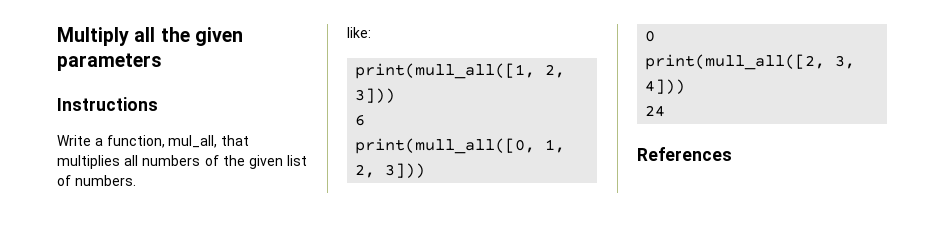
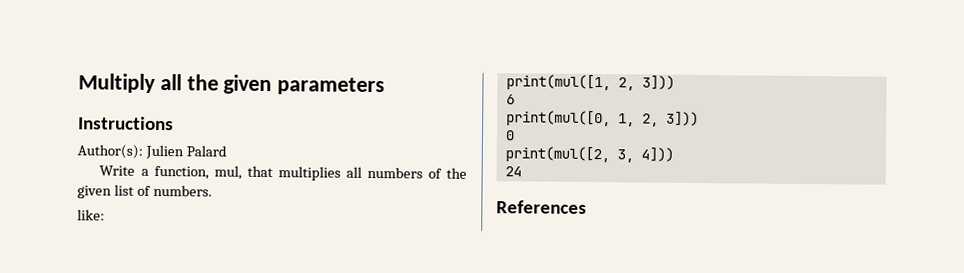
(158, 104) none -> [77,144,227,160] // Author(s): Julien Palard
[168,135,218,148] mul_all, -> [213,165,242,180] mul,
[355,63,536,79] print(mull_all([1, -> [505,74,611,91] print(mul([1,
[355,138,536,154] print(mull_all([0, -> [505,110,611,127] print(mul([0,
[645,54,826,70] print(mull_all([2, -> [504,146,610,163] print(mul([2,

